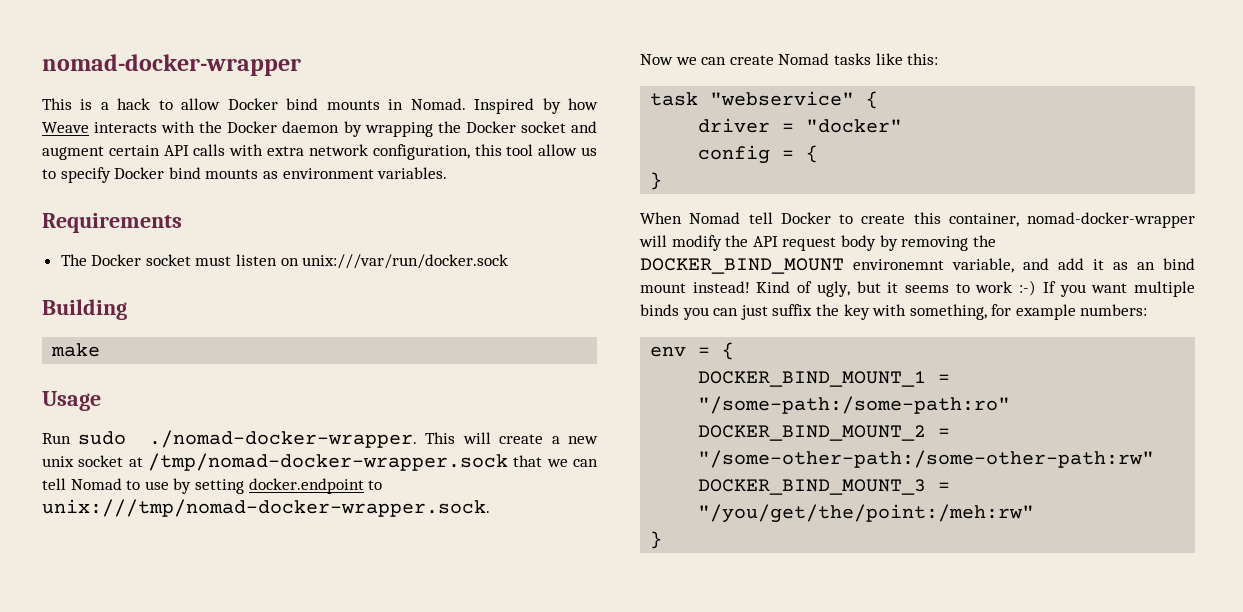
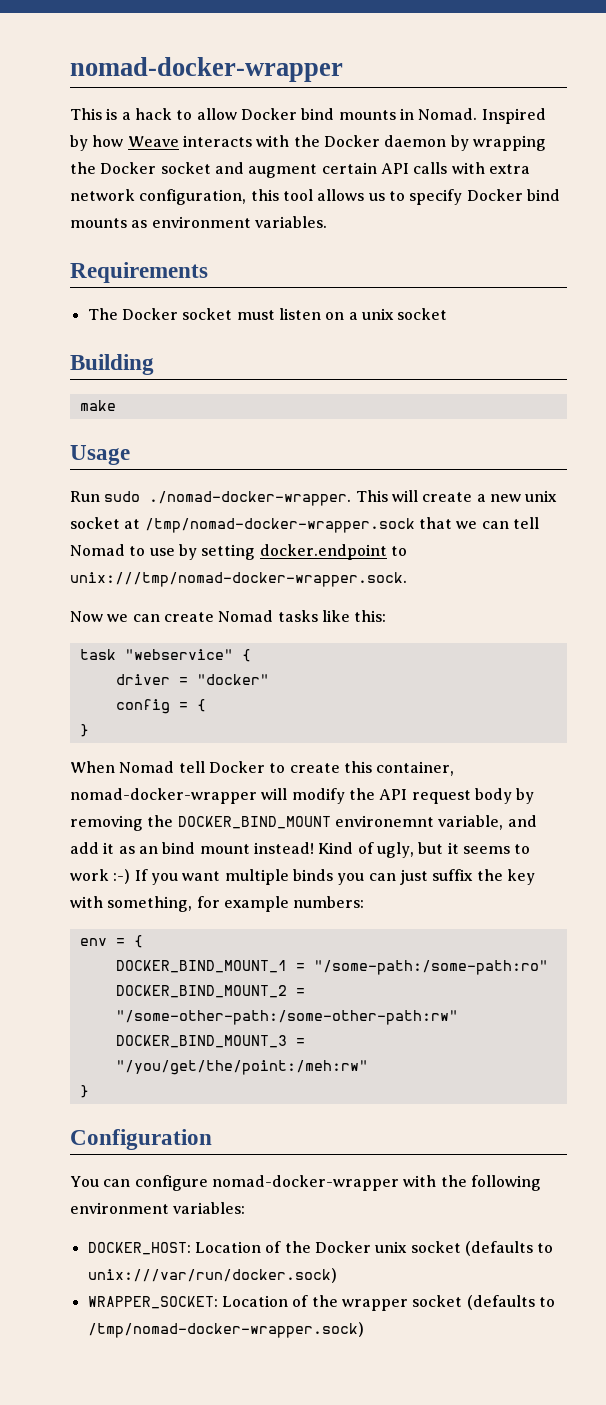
[538,144,578,156] allow -> [317,189,365,201] allows
[302,254,509,269] unix:///var/run/docker.sock -> [348,308,448,320] a unix socket
(663, 540) none -> [70,1129,212,1150] [70,1175,541,1191] [70,1202,246,1214] [87,1241,554,1256] [87,1268,337,1283] [87,1295,555,1311] [87,1322,364,1338] // Configuration // You can configure nomad-docker-wrapper with the following environment variables: // DOCKER_HOST: Location of the Docker unix socket (defaults to unix:///var/run/docker.sock) // WRAPPER_SOCKET: Location of the wrapper socket (defaults to /tmp/nomad-docker-wrapper.sock)

